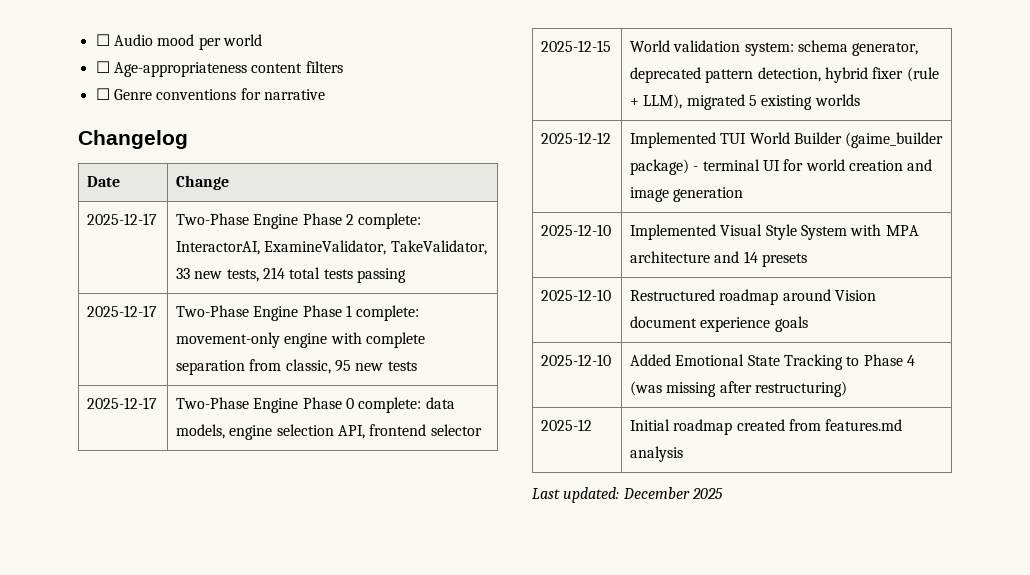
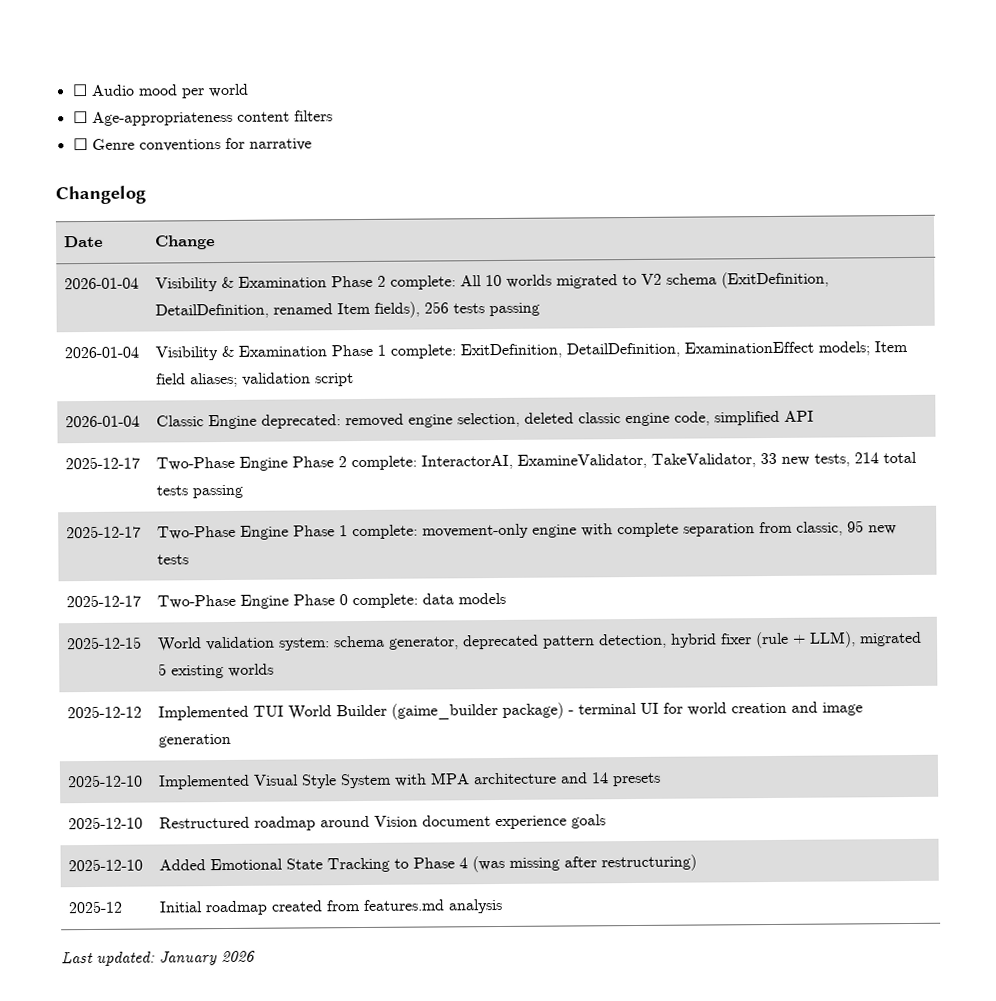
(230, 182) none -> [64,277,140,290] [155,271,830,292] [155,301,541,319] [64,346,140,359] [155,340,909,361] [156,372,355,388] [65,415,141,428] [156,410,815,430] // 2026-01-04 | Visibility & Examination Phase 2 complete: All 10 worlds migrated to V2 schema (ExitDefinition, DetailDefinition, renamed Item fields), 256 tests passing // 2026-01-04 | Visibility & Examination Phase 1 complete: ExitDefinition, DetailDefinition, ExaminationEffect models; Item field aliases; validation script // 2026-01-04 | Classic Engine deprecated: removed engine selection, deleted classic engine code, simplified API
[176,424,482,440] models, engine selection API, frontend selector -> [458,592,507,605] models
[622,487,723,499] December 2025 -> [159,950,256,966] January 2026

